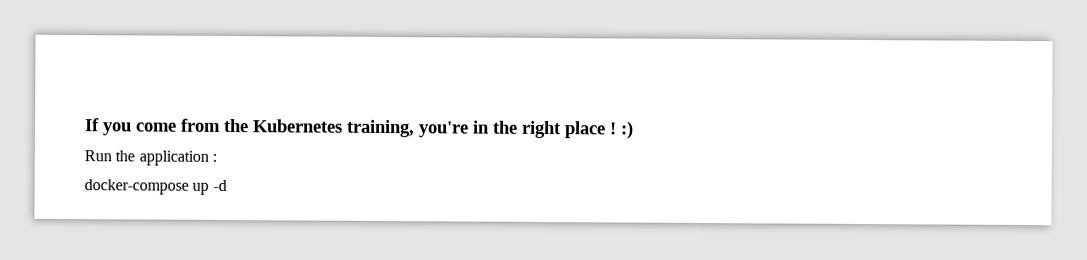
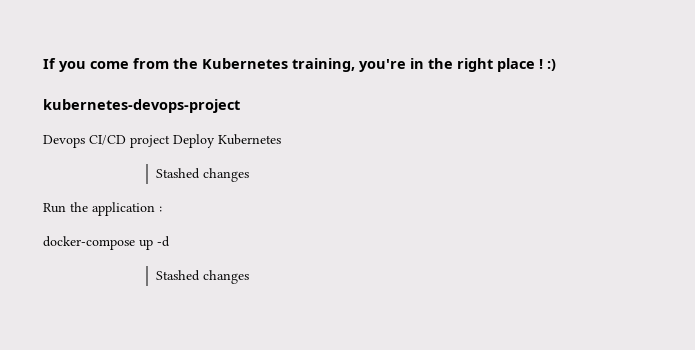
(634, 130) none -> [43,99,240,113] [43,134,281,148] [155,168,249,182] // kubernetes-devops-project // Devops CI/CD project Deploy Kubernetes // Stashed changes
(227, 185) none -> [155,270,249,284] // Stashed changes

